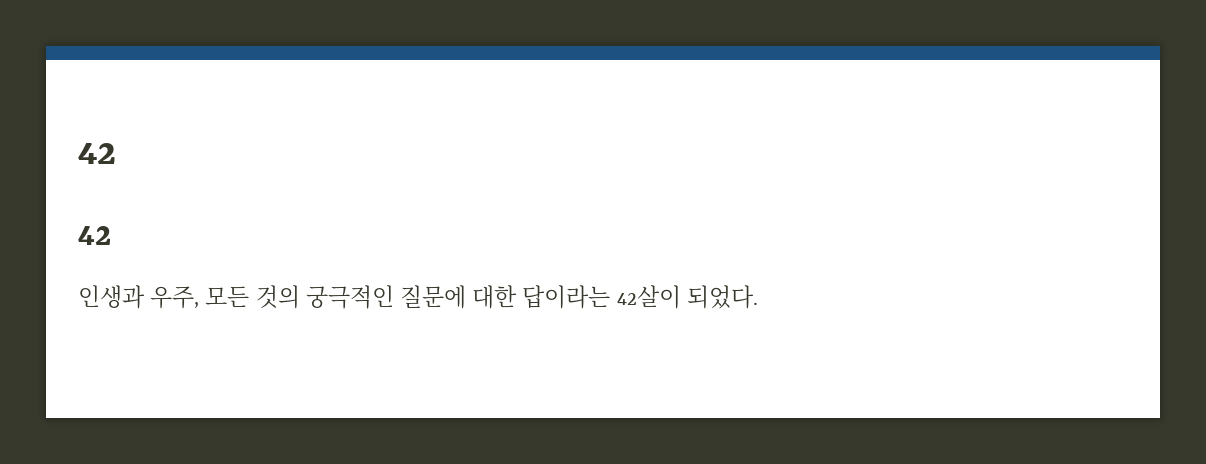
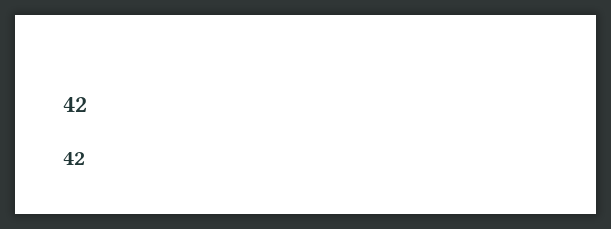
[78,285,758,309] // 인생과 우주, 모든 것의 궁극적인 질문에 대한 답이라는 42살이 되었다. -> (85, 158) none

